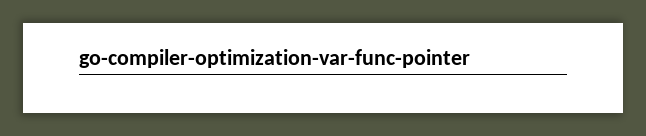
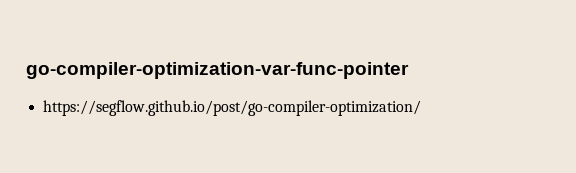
(470, 58) none -> [43,100,422,116] // https://segflow.github.io/post/go-compiler-optimization/

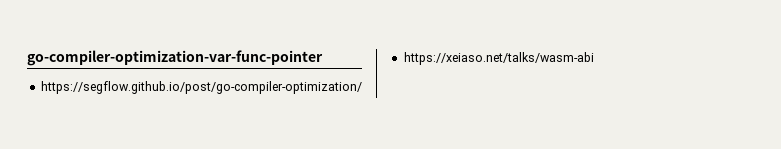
(422, 108) none -> [403,52,594,65] // https://xeiaso.net/talks/wasm-abi

